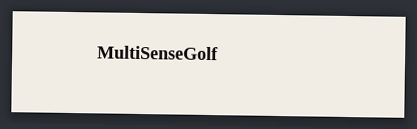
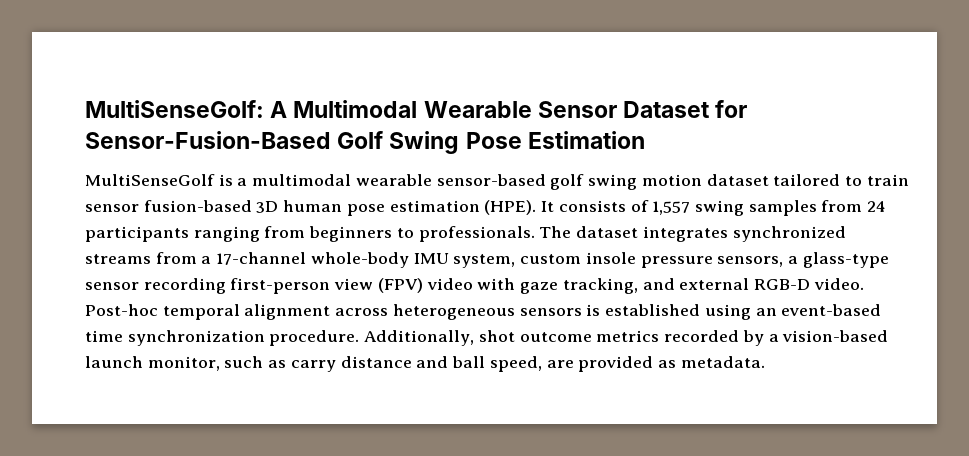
[97,45,219,61] MultiSenseGolf -> [85,100,748,118] [85,131,645,154] [85,174,909,190] [85,200,887,216] [85,226,846,242] [85,252,889,268] [85,278,864,294] [85,304,882,320] [85,330,889,346] [85,356,765,372] MultiSenseGolf: A Multimodal Wearable Sensor Dataset for Sensor-Fusion-Based Golf Swing Pose Estimation // MultiSenseGolf is a multimodal wearable sensor-based golf swing motion dataset tailored to train sensor fusion-based 3D human pose estimation (HPE). It consists of 1,557 swing samples from 24 participants ranging from beginners to professionals. The dataset integrates synchronized streams from a 17-channel whole-body IMU system, custom insole pressure sensors, a glass-type sensor recording first-person view (FPV) video with gaze tracking, and external RGB-D video. Post-hoc temporal alignment across heterogeneous sensors is established using an event-based time synchronization procedure. Additionally, shot outcome metrics recorded by a vision-based launch monitor, such as carry distance and ball speed, are provided as metadata.

